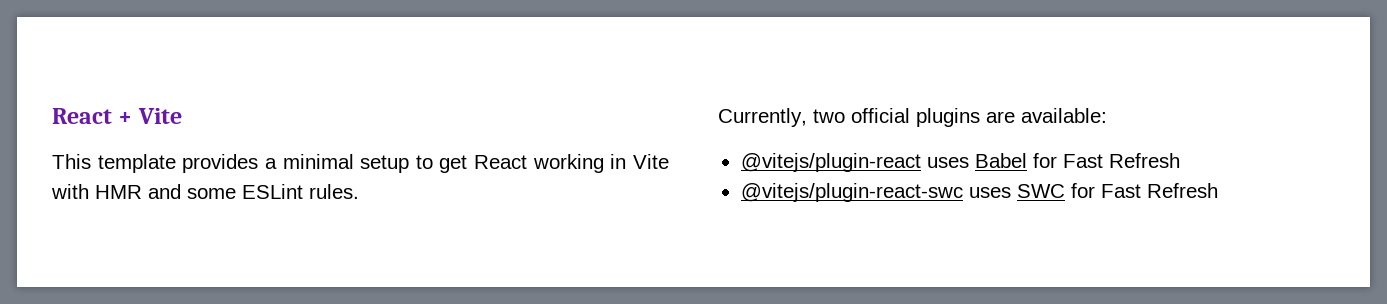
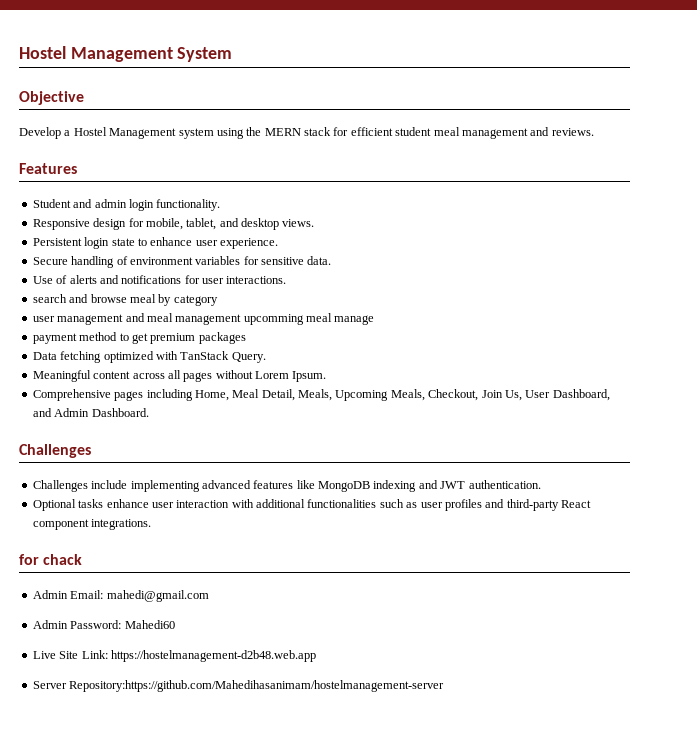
[52,108,182,124] [52,154,669,173] [51,184,359,199] [718,108,1107,127] [740,153,1180,172] [740,183,1218,202] React + Vite // This template provides a minimal setup to get React working in Vite with HMR and some ESLint rules. // Currently, two official plugins are available: // @vitejs/plugin-react uses Babel for Fast Refresh // @vitejs/plugin-react-swc uses SWC for Fast Refresh -> [19,46,233,62] [19,91,84,105] [19,127,594,139] [19,163,77,174] [32,199,221,211] [32,218,315,230] [32,237,278,249] [32,256,332,268] [32,275,287,284] [32,294,218,306] [32,313,375,325] [32,332,246,344] [32,351,266,363] [32,370,327,382] [32,389,610,401] [32,408,149,417] [19,444,91,458] [32,480,541,492] [32,499,591,511] [32,519,152,530] [19,554,83,565] [32,590,209,602] [32,620,175,629] [32,650,316,662] [32,680,445,692] Hostel Management System // Objective // Develop a Hostel Management system using the MERN stack for efficient student meal management and reviews. // Features // Student and admin login functionality. // Responsive design for mobile, tablet, and desktop views. // Persistent login state to enhance user experience. // Secure handling of environment variables for sensitive data. // Use of alerts and notifications for user interactions. // search and browse meal by category // user management and meal management upcomming meal manage // payment method to get premium packages // Data fetching optimized with TanStack Query. // Meaningful content across all pages without Lorem Ipsum. // Comprehensive pages including Home, Meal Detail, Meals, Upcoming Meals, Checkout, Join Us, User Dashboard, and Admin Dashboard. // Challenges // Challenges include implementing advanced features like MongoDB indexing and JWT authentication. // Optional tasks enhance user interaction with additional functionalities such as user profiles and third-party React component integrations. // for chack // Admin Email: mahedi@gmail.com // Admin Password: Mahedi60 // Live Site Link: https://hostelmanagement-d2b48.web.app // Server Repository:https://github.com/Mahedihasanimam/hostelmanagement-server

